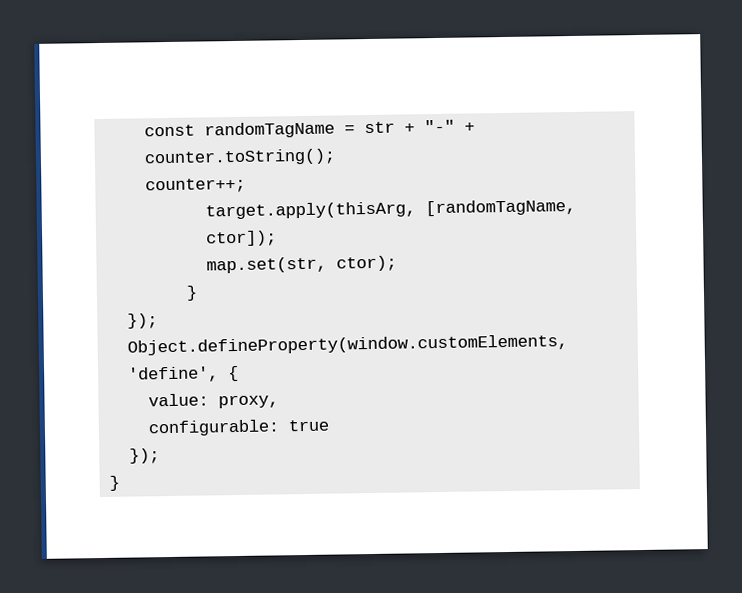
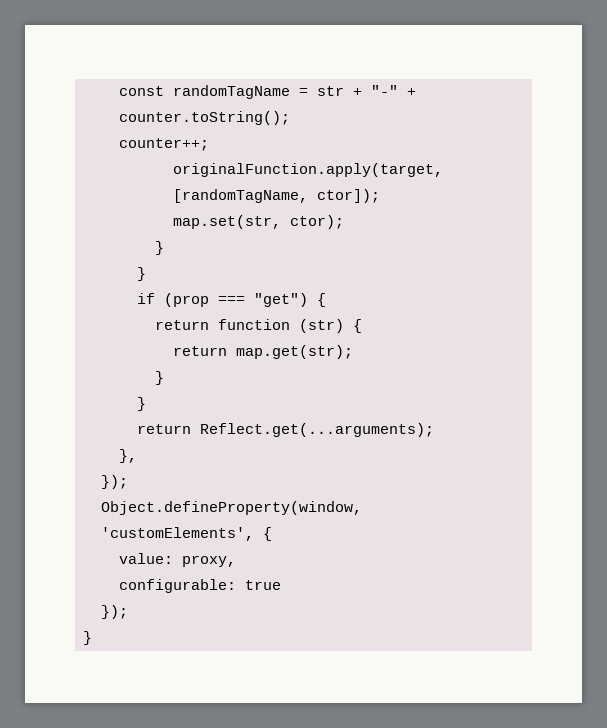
[204,201,416,220] target.apply(thisArg, -> [173,163,444,177] originalFunction.apply(target,
[126,313,158,329] [126,334,568,356] [127,366,219,383] // }); // Object.defineProperty(window.customElements, 'define', -> [137,267,147,281] [137,293,327,307] [155,319,363,333] [173,345,354,359] [155,371,165,385] [137,397,147,411] [137,423,435,437] [119,449,138,463] [101,475,129,489] [101,501,363,515] [101,527,255,541] // } // if (prop === "get") { // return function (str) { // return map.get(str); // } // } // return Reflect.get(...arguments); // }, // }); // Object.defineProperty(window, 'customElements',

